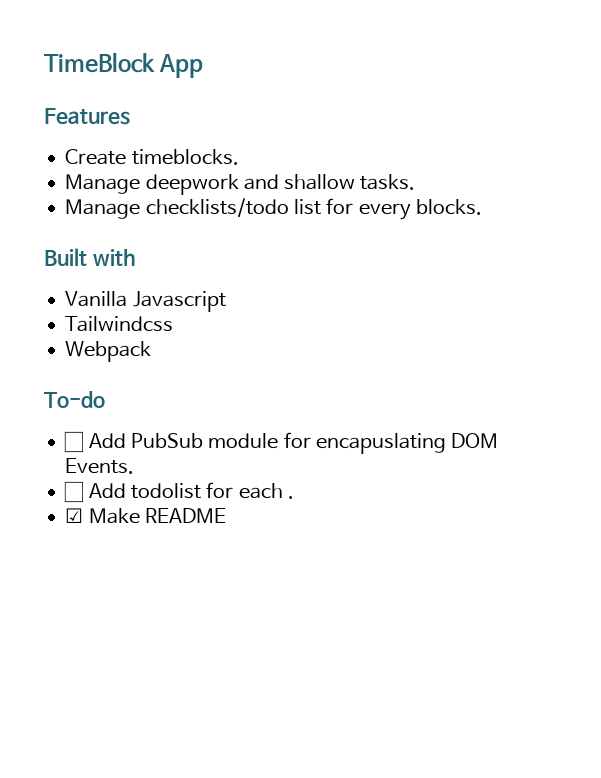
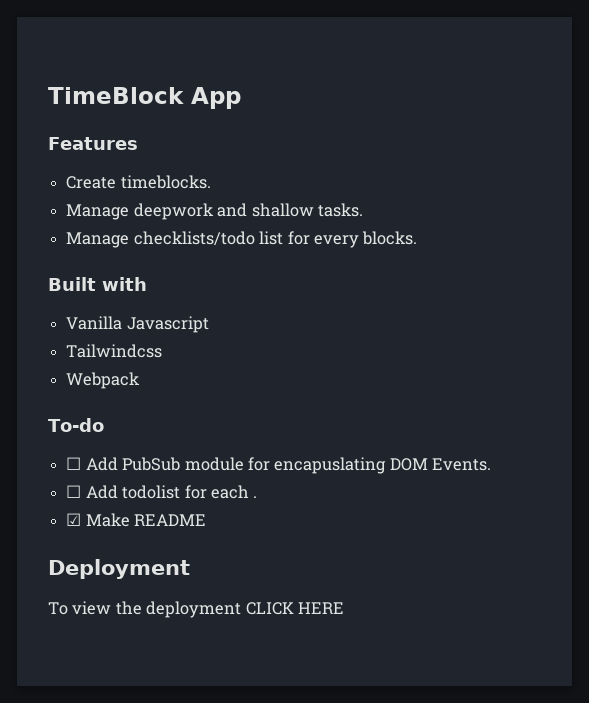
(226, 515) none -> [48,559,190,579] [48,601,345,618] // Deployment // To view the deployment CLICK HERE

